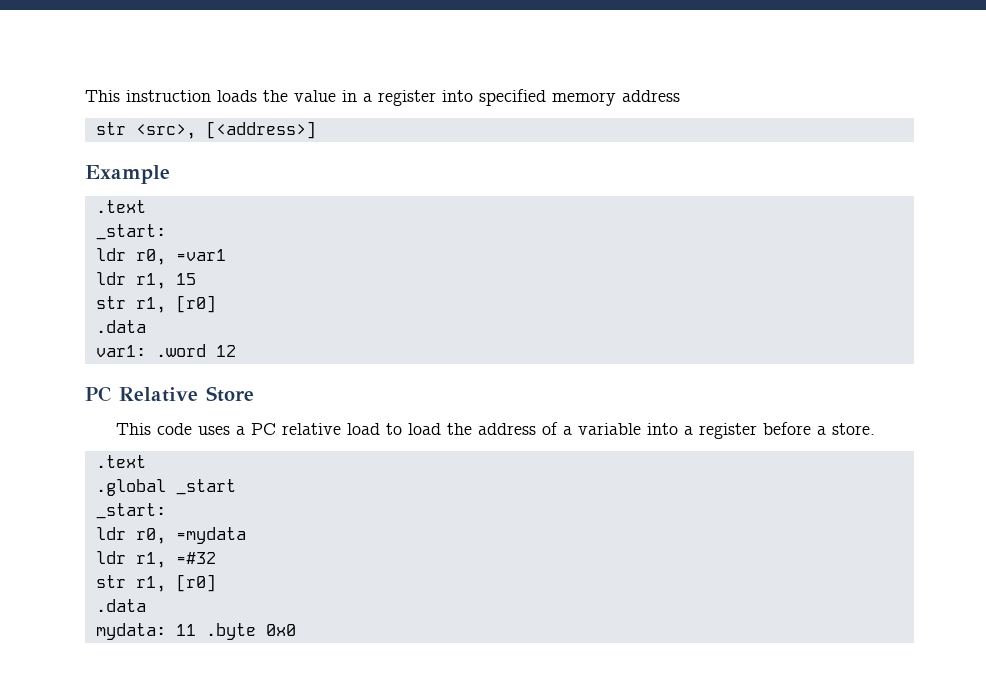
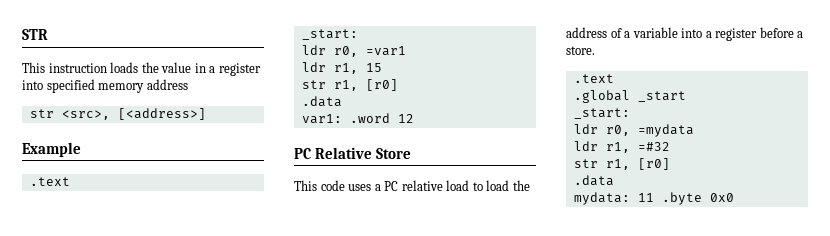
(85, 96) none -> [22,29,48,40] STR //

